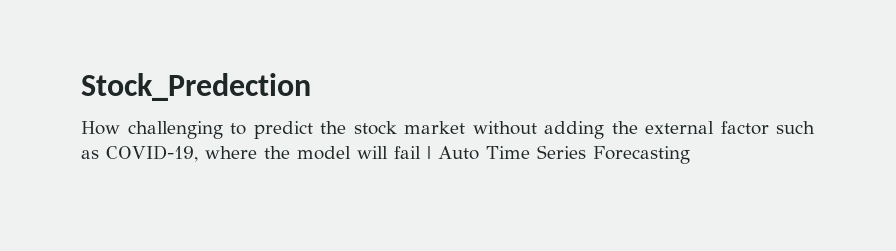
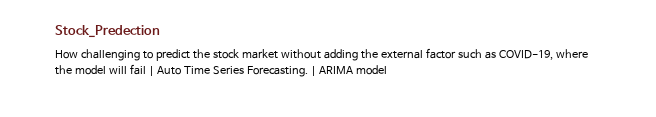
[592,146,690,164] Forecasting -> [246,65,387,77] Forecasting. | ARIMA model

